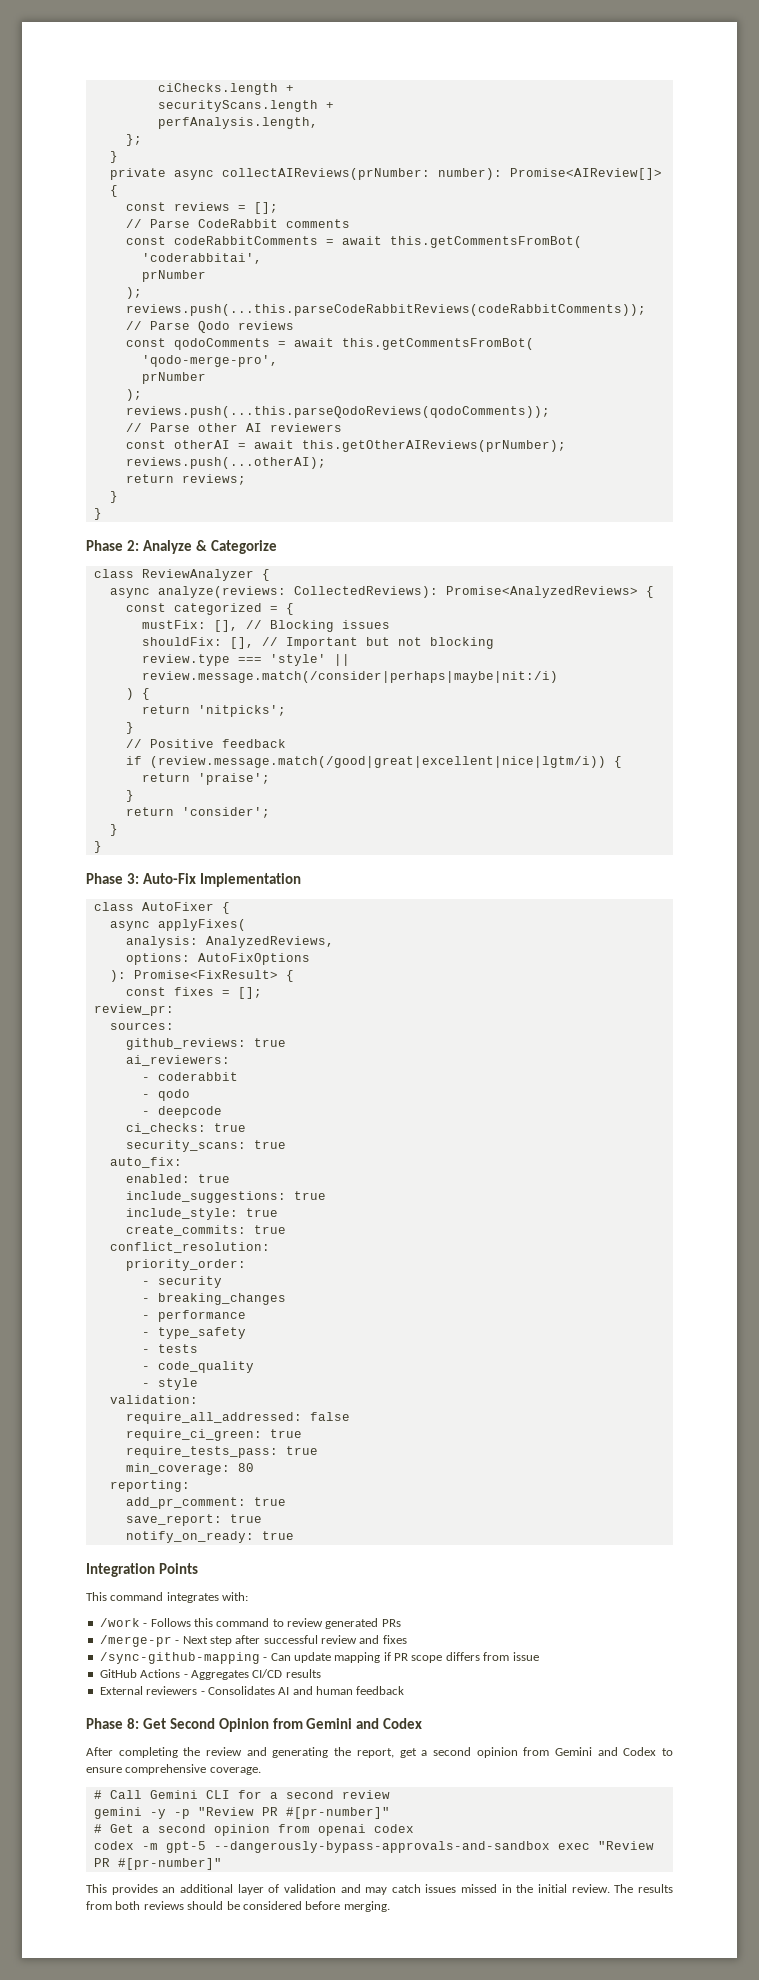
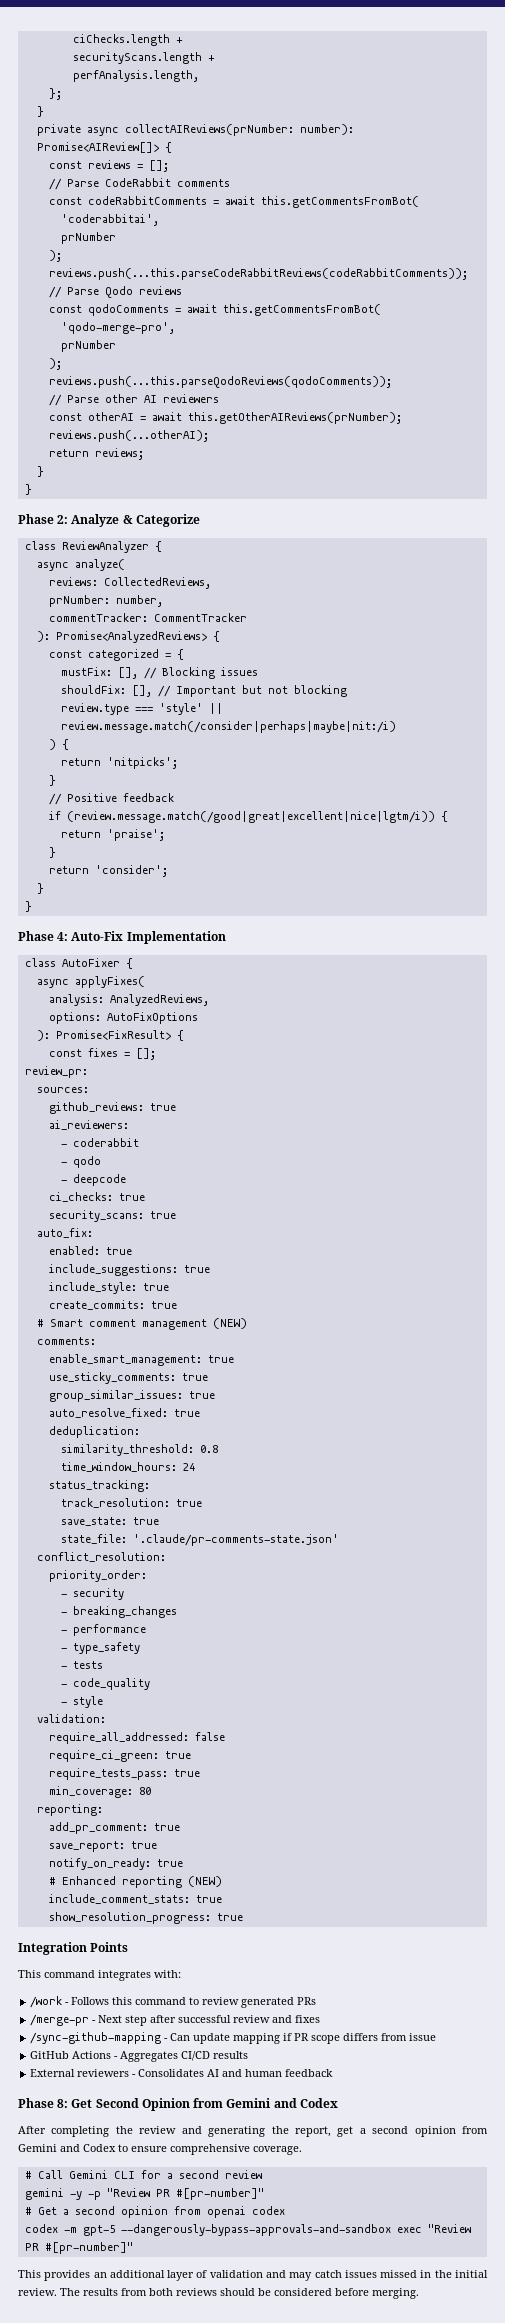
[157,586,438,598] analyze(reviews: CollectedReviews): -> [74,559,125,571] [48,577,211,589] [48,595,163,607] [48,613,247,622] [36,631,50,642] analyze( // reviews: CollectedReviews, // prNumber: number, // commentTracker: CommentTracker // ):
[126,873,139,884] 3: -> [57,932,69,941] 4:
(286, 1229) none -> [36,1318,247,1330] [36,1337,96,1345] [48,1354,234,1366] [48,1372,208,1384] [48,1390,215,1402] [48,1408,200,1418] [48,1426,140,1438] [60,1444,218,1456] [60,1462,195,1472] [48,1480,150,1492] [60,1498,202,1508] [60,1517,159,1526] [60,1534,339,1546] // # Smart comment management (NEW) // comments: // enable_smart_management: true // use_sticky_comments: true // group_similar_issues: true // auto_resolve_fixed: true // deduplication: // similarity_threshold: 0.8 // time_window_hours: 24 // status_tracking: // track_resolution: true // save_state: true // state_file: '.claude/pr-comments-state.json'
(294, 1535) none -> [48,1876,222,1888] [48,1894,222,1904] [48,1912,243,1924] // # Enhanced reporting (NEW) // include_comment_stats: true // show_resolution_progress: true

